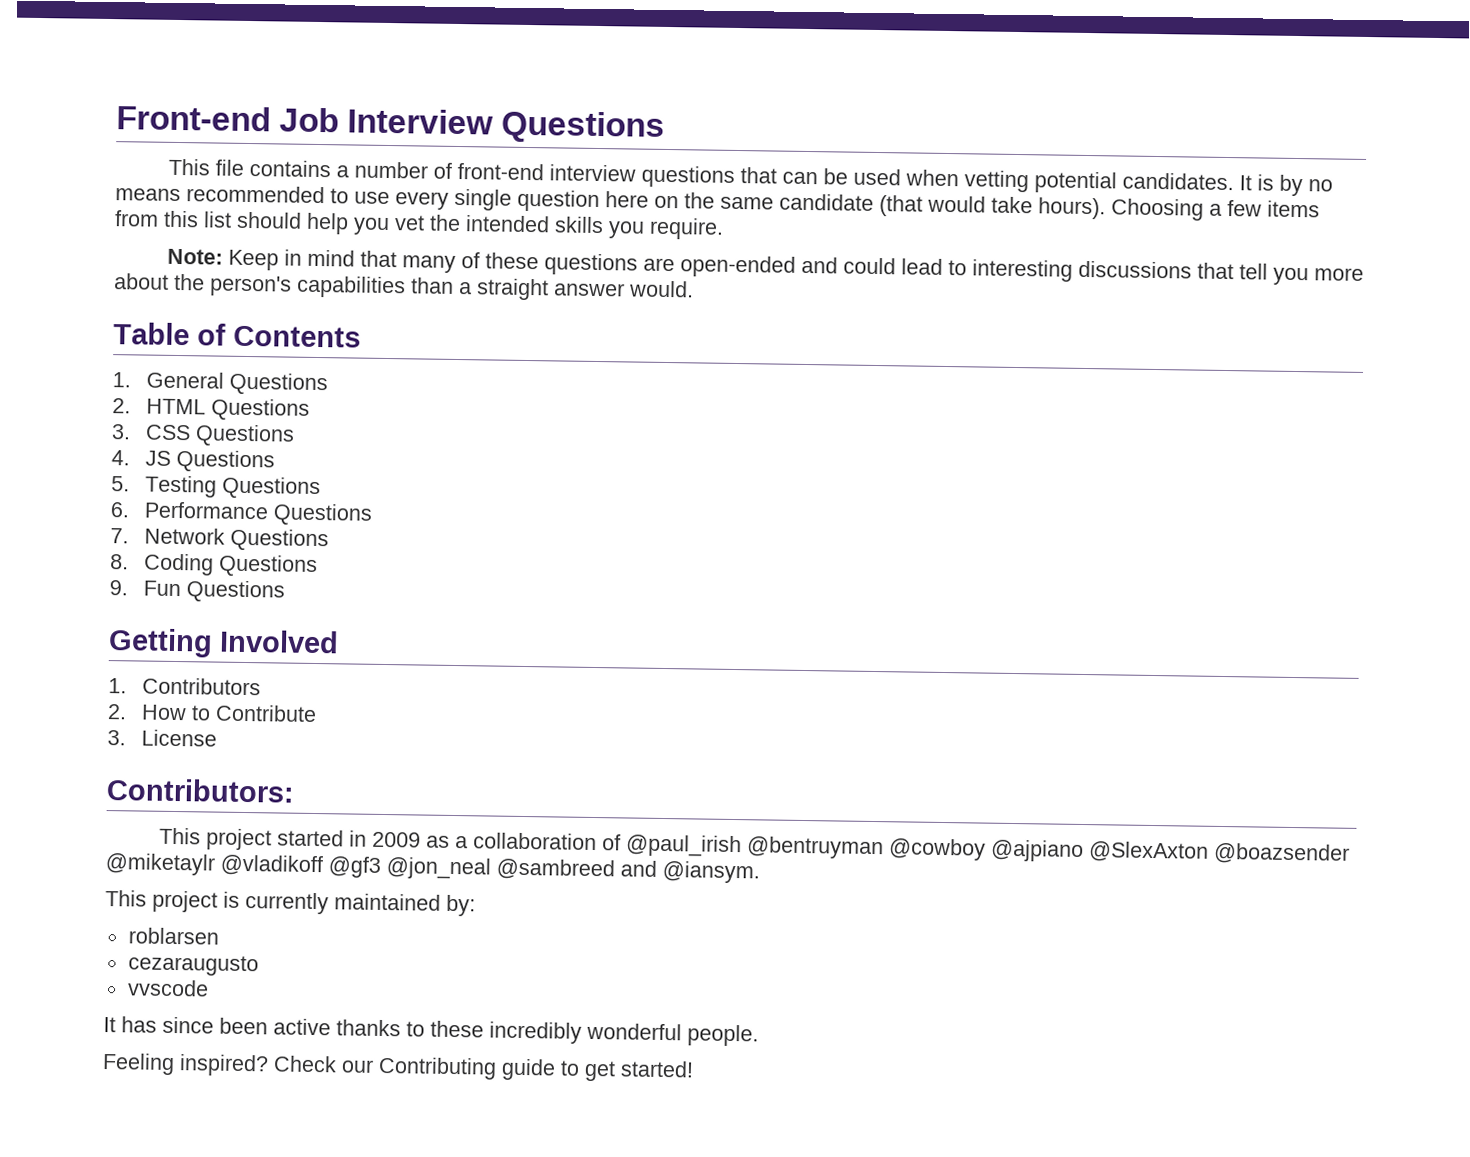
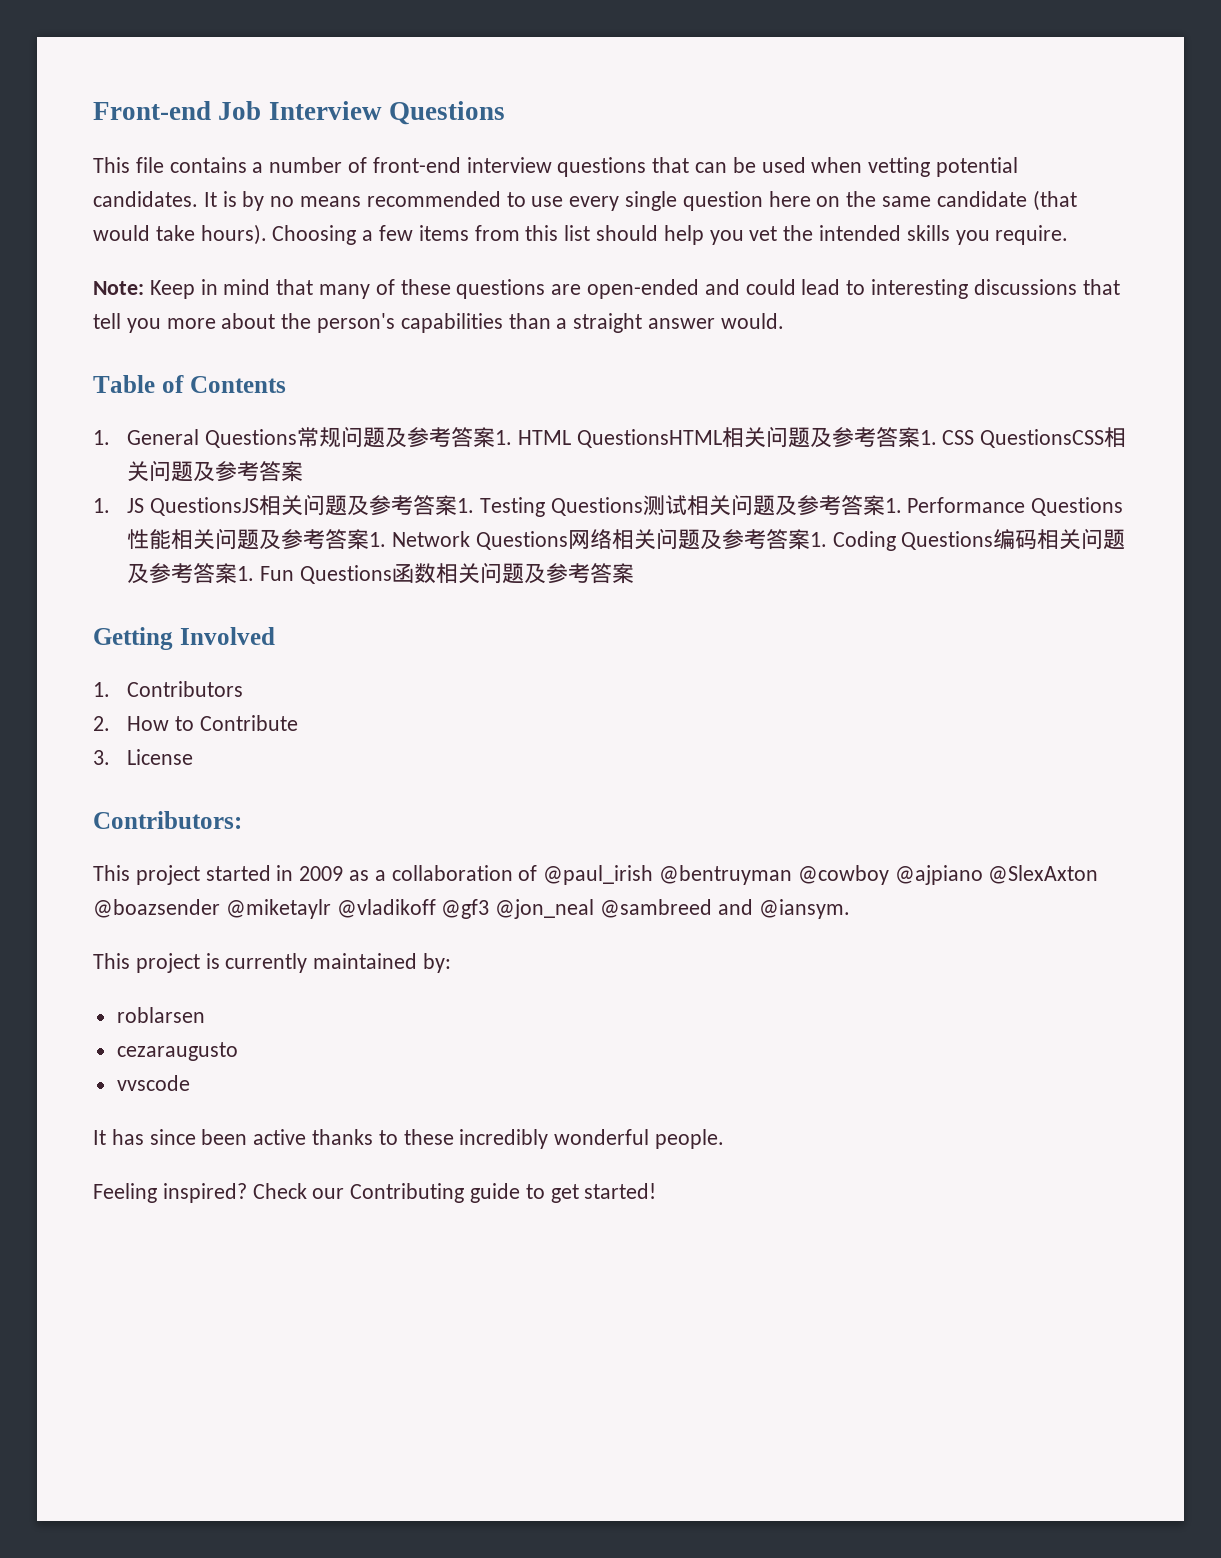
[112,398,311,421] [111,424,296,447] [111,449,276,473] [111,475,322,500] [110,501,374,526] [110,527,330,552] [110,553,319,578] [109,580,286,603] // 2. HTML Questions // 3. CSS Questions // 4. JS Questions // 5. Testing Questions // 6. Performance Questions // 7. Network Questions // 8. Coding Questions // 9. Fun Questions -> [296,426,1127,448] [127,460,304,482] [93,494,1124,517] [127,528,1126,551] [127,562,634,584] 常规问题及参考答案1. HTML QuestionsHTML相关问题及参考答案1. CSS QuestionsCSS相关问题及参考答案 // 1. JS QuestionsJS相关问题及参考答案1. Testing Questions测试相关问题及参考答案1. Performance Questions性能相关问题及参考答案1. Network Questions网络相关问题及参考答案1. Coding Questions编码相关问题及参考答案1. Fun Questions函数相关问题及参考答案

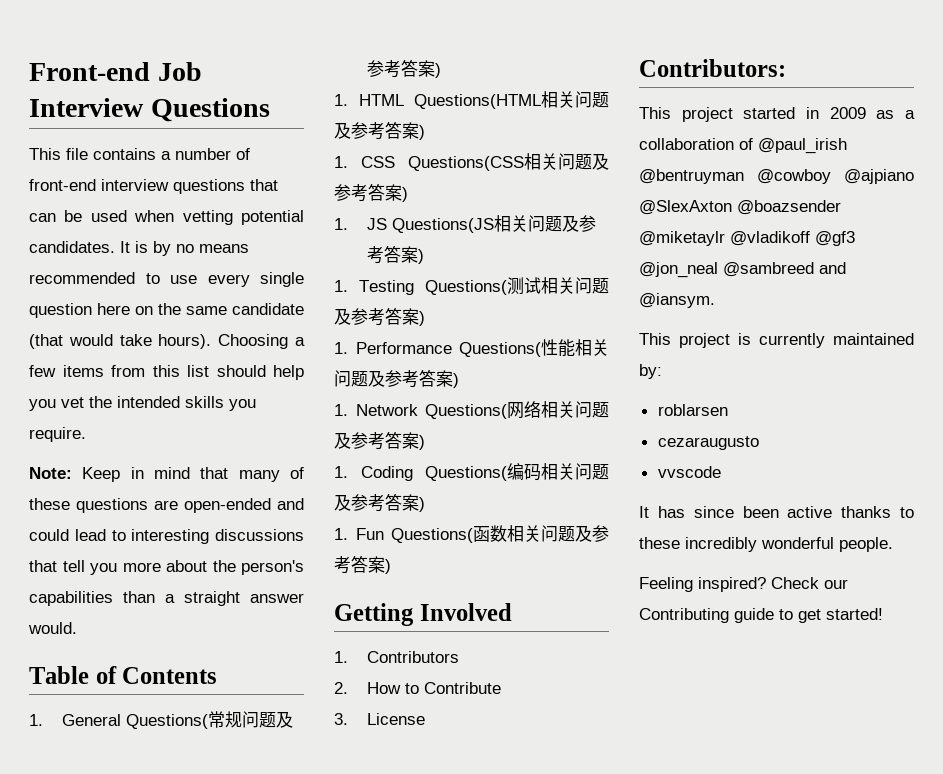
[204,429,297,448] Questions -> [126,714,209,729] Questions(
(495, 437) none -> [435,63,442,78] ) //
[576,426,920,448] QuestionsHTML相关问题及参考答案 -> [414,91,609,109] [334,121,425,140] Questions(HTML相关问题及参考答案) //
[980,427,1127,448] [127,460,304,482] QuestionsCSS相关问题及参考答案 -> [408,153,609,171] [334,183,408,202] Questions(CSS相关问题及参考答案)
[149,494,457,516] QuestionsJS相关问题及参考答案 -> [392,215,597,233] [367,245,425,264] Questions(JS相关问题及参考答案) //
[550,497,643,516] Questions -> [425,280,507,295] Questions(
(885, 505) none -> [419,311,425,326] ) //
[1031,497,1124,516] Questions -> [459,342,541,357] Questions(
(370, 539) none -> [453,373,459,388] ) //
[475,531,568,550] Questions -> [425,404,507,419] Questions(
(810, 539) none -> [419,435,425,450] ) //
[901,531,994,550] Questions -> [425,466,507,481] Questions(
(238, 573) none -> [419,497,425,512] ) //
[299,565,392,584] Questions -> [391,528,473,543] Questions(
(634, 573) none -> [385,559,391,574] )

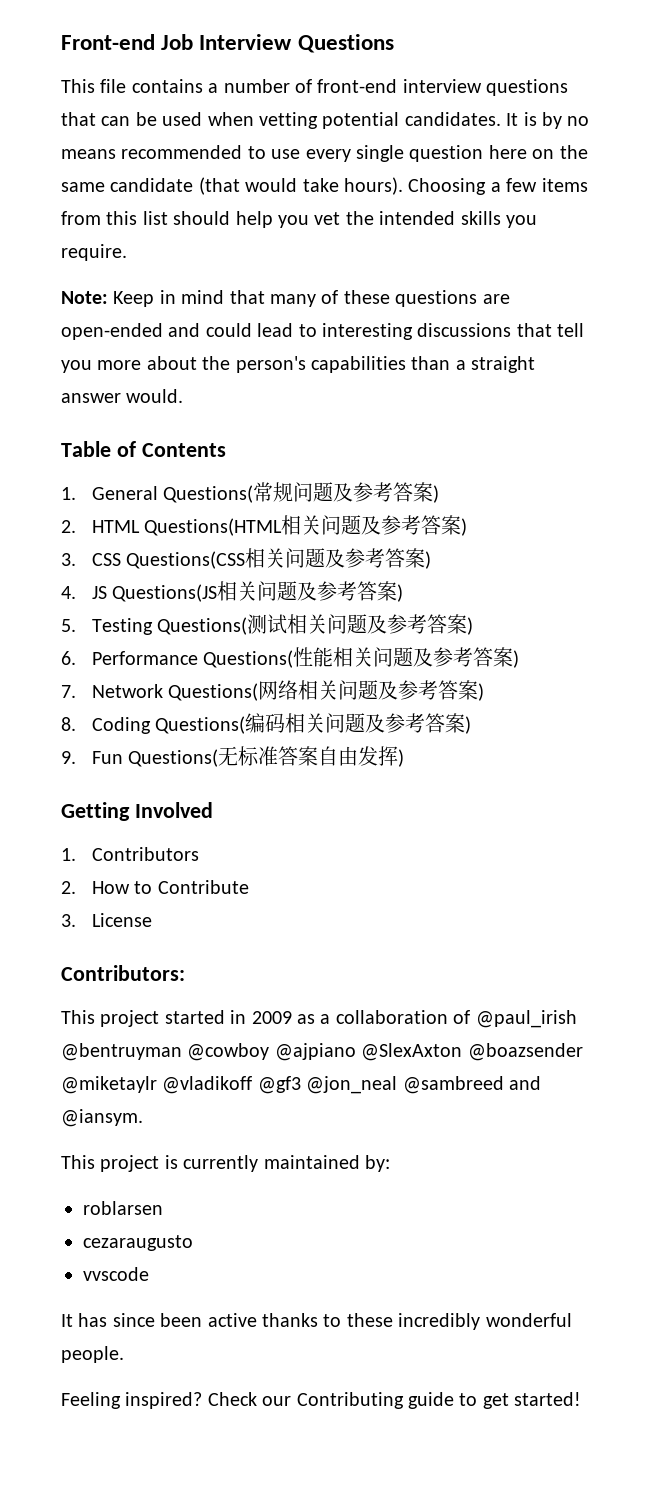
[334,94,348,106] 1. -> [61,520,76,533] 2.
[334,156,348,168] 1. -> [61,553,76,566] 3.
[334,218,348,230] 1. -> [61,586,76,599] 4.
[334,280,348,292] 1. -> [61,619,76,632] 5.
[334,342,348,354] 1. -> [61,651,76,665] 6.
[334,404,348,416] 1. -> [61,685,76,698] 7.
[334,466,348,478] 1. -> [61,717,76,731] 8.
[334,528,348,540] 1. -> [61,751,76,764] 9.
[473,525,609,542] [334,555,385,574] 函数相关问题及参考答案 -> [218,746,399,766] 无标准答案自由发挥

